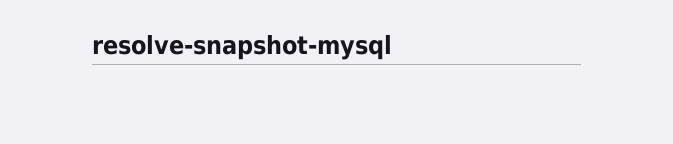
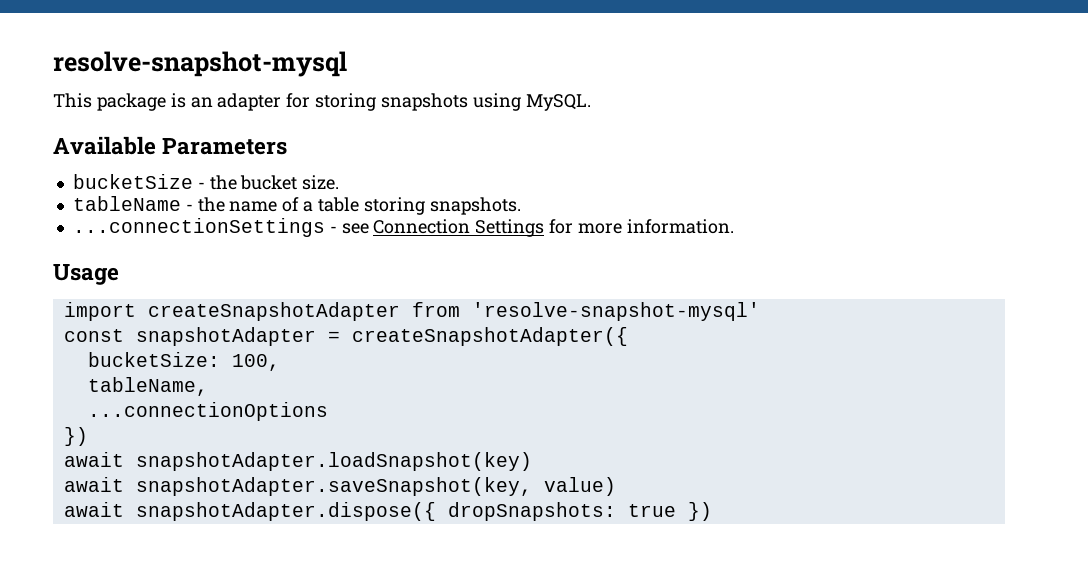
(392, 47) none -> [53,93,591,111] [53,136,288,155] [72,174,340,190] [72,196,521,215] [72,218,734,237] [53,264,119,285] [63,302,760,321] [63,327,628,346] [87,352,280,371] [87,377,208,396] [87,402,328,421] [63,427,88,446] [63,452,532,471] [63,477,616,496] [63,502,712,521] // This package is an adapter for storing snapshots using MySQL. // Available Parameters // bucketSize - the bucket size. // tableName - the name of a table storing snapshots. // ...connectionSettings - see Connection Settings for more information. // Usage // import createSnapshotAdapter from 'resolve-snapshot-mysql' // const snapshotAdapter = createSnapshotAdapter({ // bucketSize: 100, // tableName, // ...connectionOptions // }) // await snapshotAdapter.loadSnapshot(key) // await snapshotAdapter.saveSnapshot(key, value) // await snapshotAdapter.dispose({ dropSnapshots: true })

